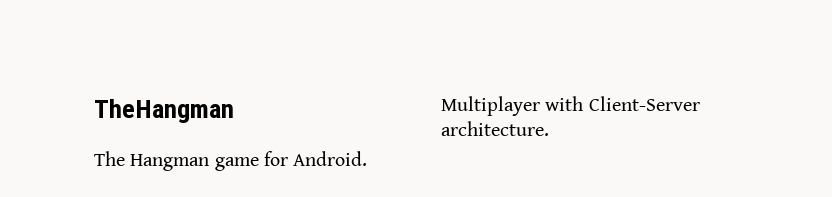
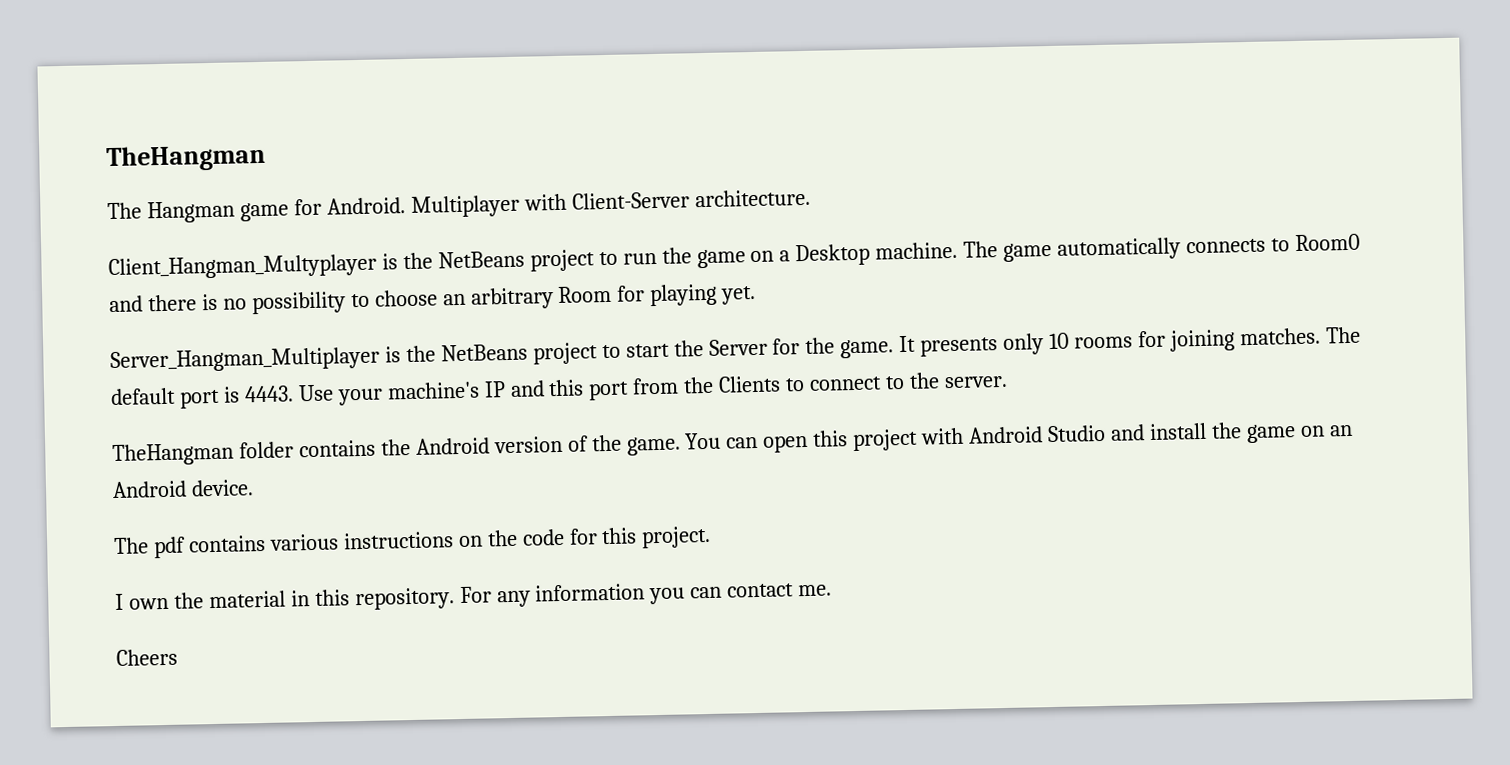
(549, 128) none -> [108,233,1360,281] [109,283,757,315] [110,326,1361,374] [111,372,1008,409] [112,422,1353,467] [112,479,254,499] [114,525,712,559] [115,583,833,611] [116,648,178,666] // Client_Hangman_Multyplayer is the NetBeans project to run the game on a Desktop machine. The game automatically connects to Room0 and there is no possibility to choose an arbitrary Room for playing yet. // Server_Hangman_Multiplayer is the NetBeans project to start the Server for the game. It presents only 10 rooms for joining matches. The default port is 4443. Use your machine's IP and this port from the Clients to connect to the server. // TheHangman folder contains the Android version of the game. You can open this project with Android Studio and install the game on an Android device. // The pdf contains various instructions on the code for this project. // I own the material in this repository. For any information you can contact me. // Cheers

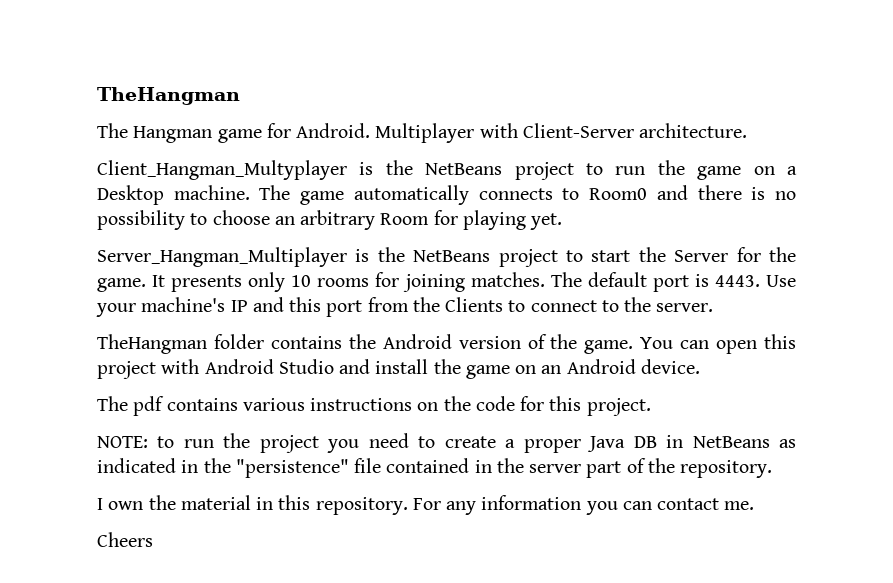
(712, 537) none -> [97,433,796,453] [97,458,773,478] // NOTE: to run the project you need to create a proper Java DB in NetBeans as indicated in the "persistence" file contained in the server part of the repository.

